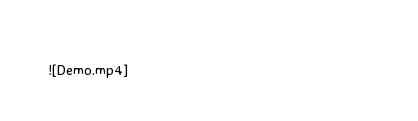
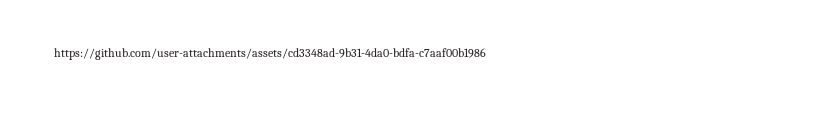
[48,64,128,78] ![Demo.mp4] -> [54,48,486,60] https://github.com/user-attachments/assets/cd3348ad-9b31-4da0-bdfa-c7aaf00b1986

